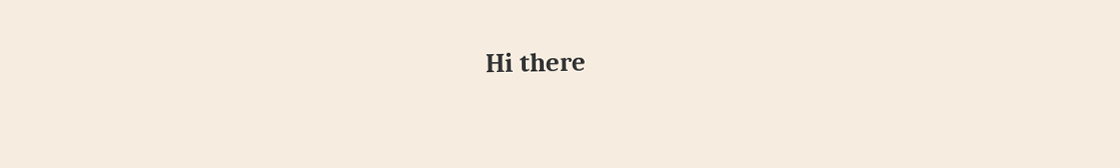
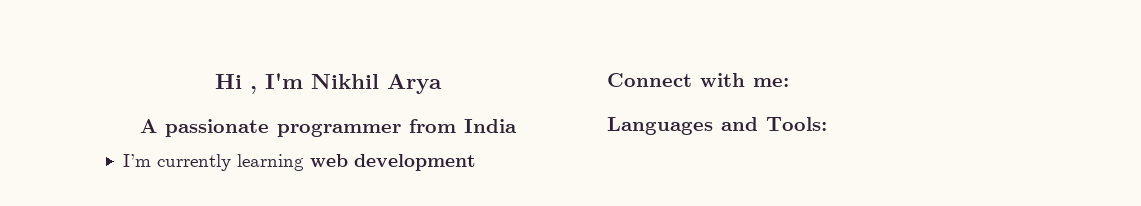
[519,51,587,72] there -> [250,73,442,94] [140,119,517,137] [122,154,476,171] [607,73,789,87] [607,117,827,135] , I'm Nikhil Arya // A passionate programmer from India // I’m currently learning web development // Connect with me: // Languages and Tools:

